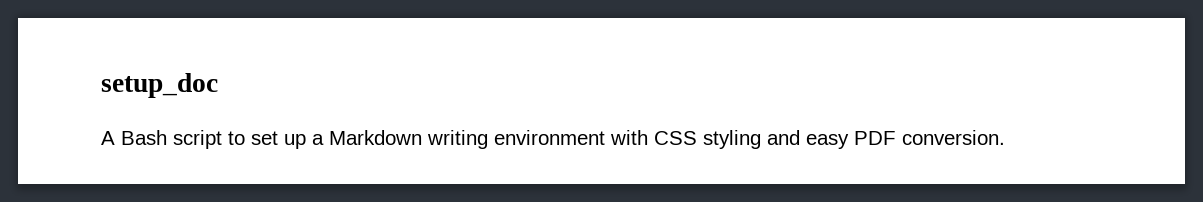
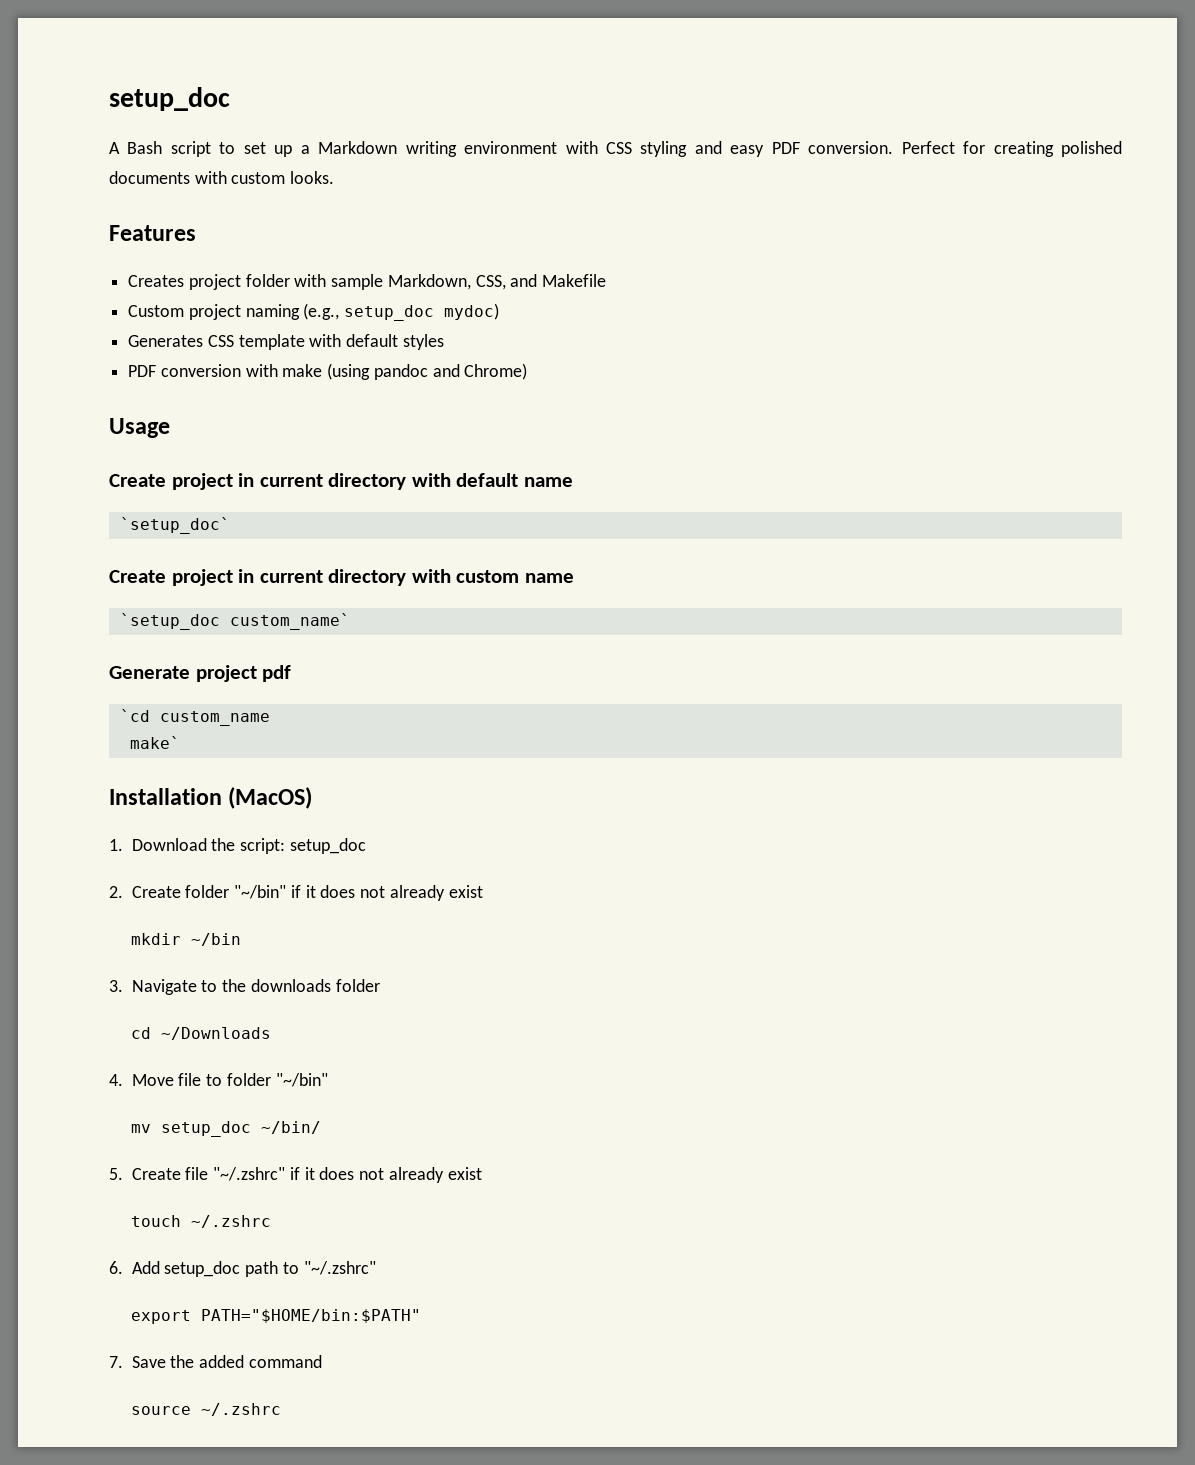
(1005, 137) none -> [901,141,1123,157] [109,171,335,184] [109,225,196,241] [128,274,607,290] [128,303,500,321] [128,334,444,350] [128,363,528,380] [109,418,170,438] [109,473,573,490] [119,517,230,534] [109,569,574,586] [119,613,350,630] [109,665,292,682] [119,709,270,726] [129,736,180,749] [109,787,313,809] [109,838,366,854] [109,885,483,901] [131,933,242,946] [109,979,380,995] [131,1027,272,1040] [109,1073,328,1087] [131,1121,322,1137] [109,1167,482,1183] [131,1215,272,1228] [109,1261,376,1277] [131,1309,422,1324] [109,1355,322,1368] [131,1403,282,1416] Perfect for creating polished documents with custom looks. // Features // Creates project folder with sample Markdown, CSS, and Makefile // Custom project naming (e.g., setup_doc mydoc) // Generates CSS template with default styles // PDF conversion with make (using pandoc and Chrome) // Usage // Create project in current directory with default name // `setup_doc` // Create project in current directory with custom name // `setup_doc custom_name` // Generate project pdf // `cd custom_name // make` // Installation (MacOS) // 1. Download the script: setup_doc // 2. Create folder "~/bin" if it does not already exist // mkdir ~/bin // 3. Navigate to the downloads folder // cd ~/Downloads // 4. Move file to folder "~/bin" // mv setup_doc ~/bin/ // 5. Create file "~/.zshrc" if it does not already exist // touch ~/.zshrc // 6. Add setup_doc path to "~/.zshrc" // export PATH="$HOME/bin:$PATH" // 7. Save the added command // source ~/.zshrc

